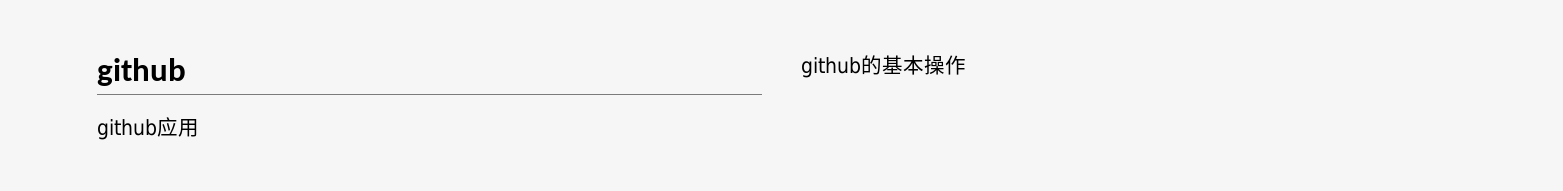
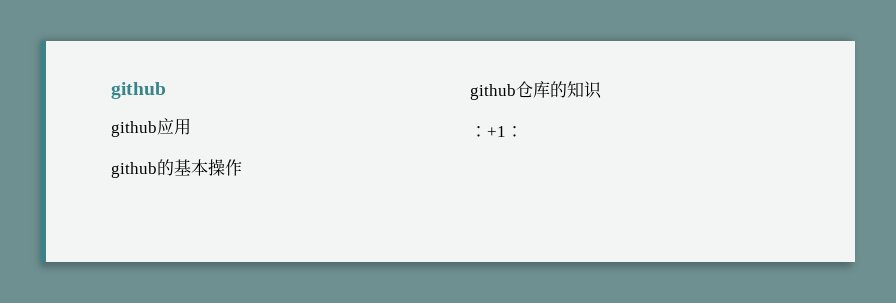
(966, 65) none -> [470,81,602,100] [470,126,523,137] // github仓库的知识 // ：+1：

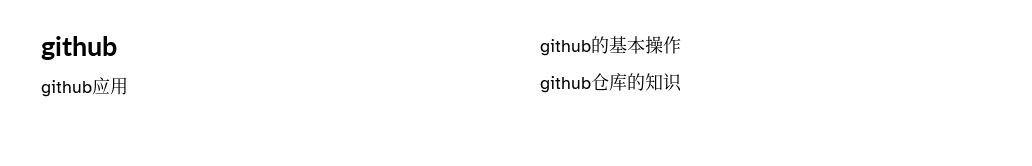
[470,126,523,137] // ：+1： -> (682, 82) none

